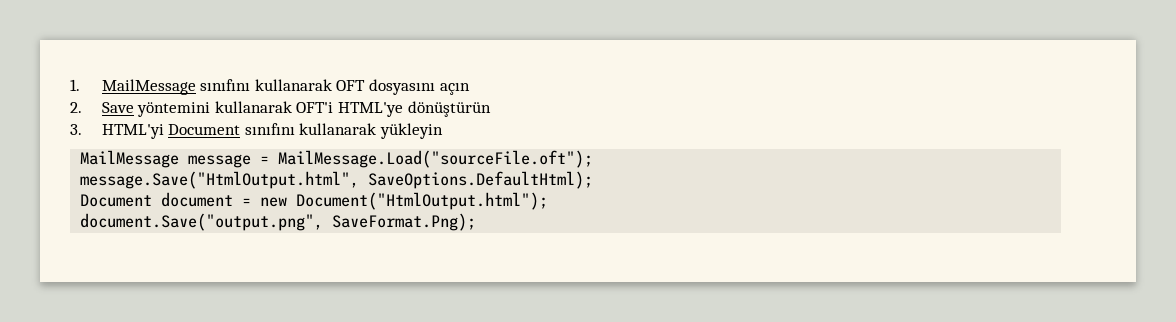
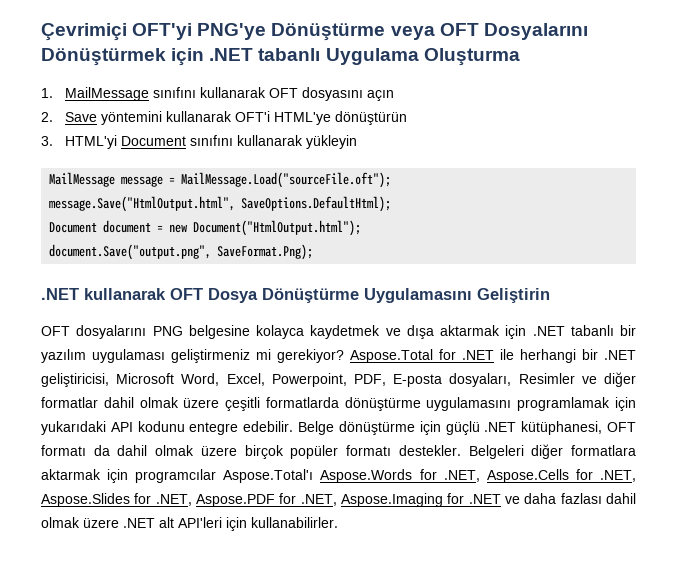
(70, 85) none -> [41,23,588,41] [41,48,520,66] Çevrimiçi OFT'yi PNG'ye Dönüştürme veya OFT Dosyalarını Dönüştürmek için .NET tabanlı Uygulama Oluşturma //
(477, 222) none -> [41,288,550,303] [41,325,636,339] [41,349,636,363] [41,372,636,387] [41,397,636,411] [41,421,636,435] [41,444,636,459] [41,469,636,483] [41,493,636,507] [41,517,338,531] // .NET kullanarak OFT Dosya Dönüştürme Uygulamasını Geliştirin // OFT dosyalarını PNG belgesine kolayca kaydetmek ve dışa aktarmak için .NET tabanlı bir yazılım uygulaması geliştirmeniz mi gerekiyor? Aspose.Total for .NET ile herhangi bir .NET geliştiricisi, Microsoft Word, Excel, Powerpoint, PDF, E-posta dosyaları, Resimler ve diğer formatlar dahil olmak üzere çeşitli formatlarda dönüştürme uygulamasını programlamak için yukarıdaki API kodunu entegre edebilir. Belge dönüştürme için güçlü .NET kütüphanesi, OFT formatı da dahil olmak üzere birçok popüler formatı destekler. Belgeleri diğer formatlara aktarmak için programcılar Aspose.Total'ı Aspose.Words for .NET, Aspose.Cells for .NET, Aspose.Slides for .NET, Aspose.PDF for .NET, Aspose.Imaging for .NET ve daha fazlası dahil olmak üzere .NET alt API'leri için kullanabilirler.

